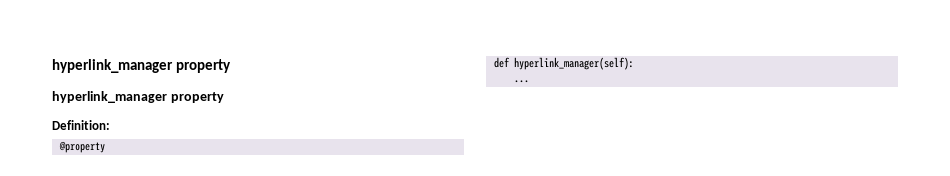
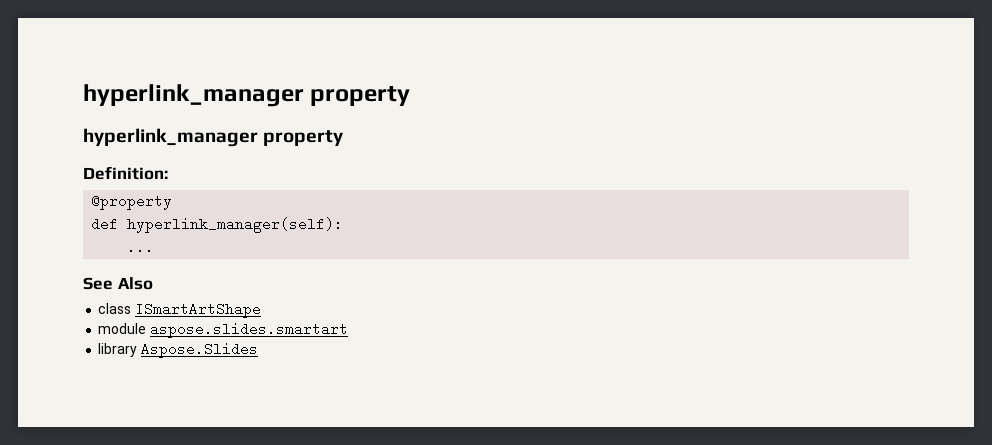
(529, 81) none -> [83,277,153,290] [98,302,262,318] [98,322,349,338] [98,342,259,358] // See Also // class ISmartArtShape // module aspose.slides.smartart // library Aspose.Slides

